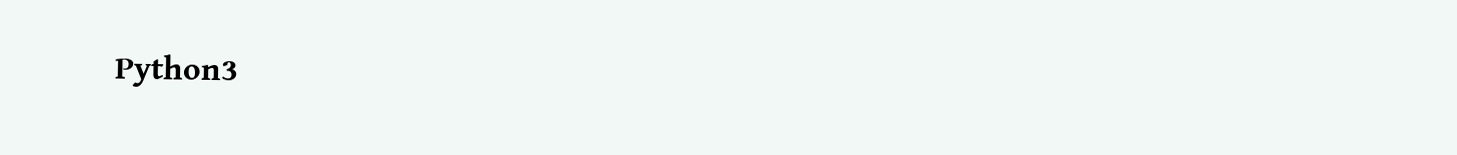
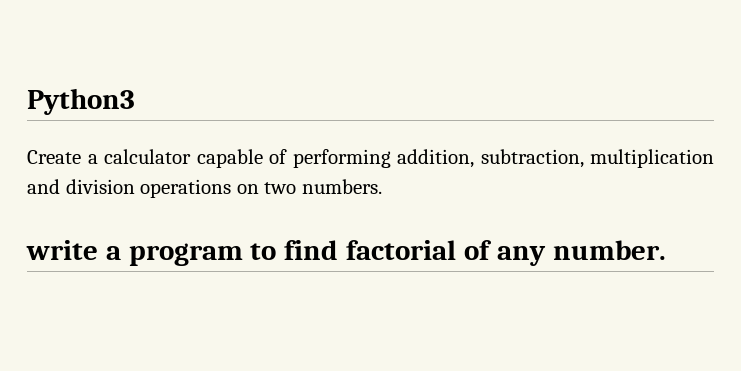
(239, 71) none -> [27,149,714,168] [27,179,382,198] [26,240,666,266] // Create a calculator capable of performing addition, subtraction, multiplication and division operations on two numbers. // write a program to find factorial of any number.

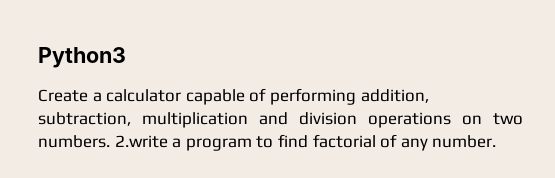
[26,240,98,260] // write -> [114,135,168,148] 2.write

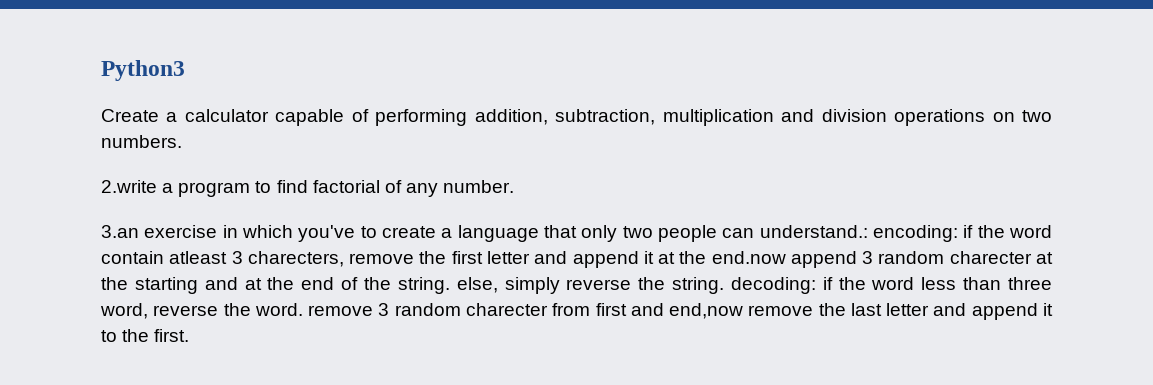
(110, 141) none -> (182, 141) //
(497, 141) none -> [101,225,1053,242] [101,251,1054,268] [101,277,1053,294] [100,303,1054,320] [101,329,190,342] // 3.an exercise in which you've to create a language that only two people can understand.: encoding: if the word contain atleast 3 charecters, remove the first letter and append it at the end.now append 3 random charecter at the starting and at the end of the string. else, simply reverse the string. decoding: if the word less than three word, reverse the word. remove 3 random charecter from first and end,now remove the last letter and append it to the first.

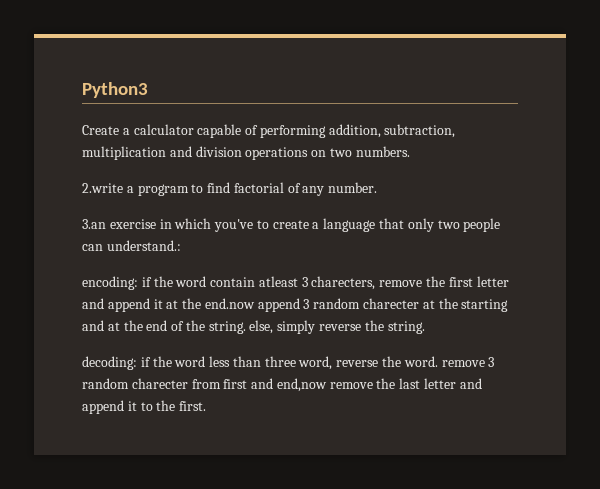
(868, 231) none -> (181, 245) //
(725, 285) none -> (425, 327) //

